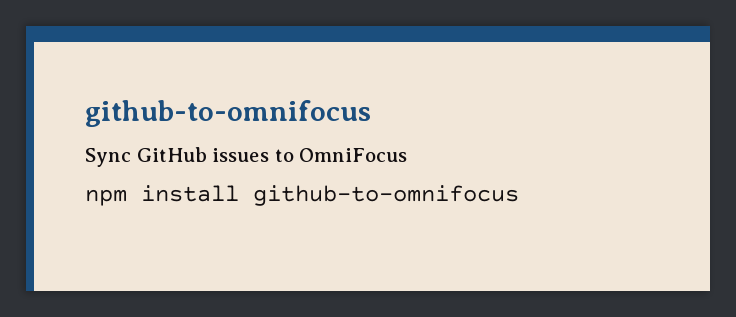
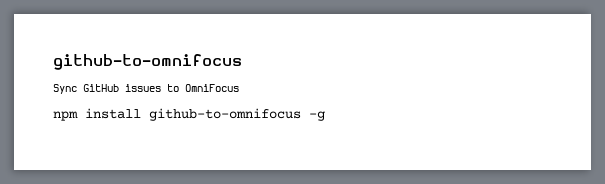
(519, 195) none -> [309,111,325,121] -g

